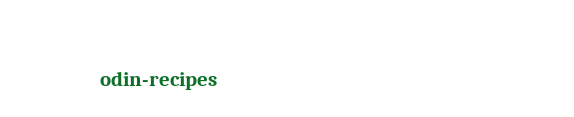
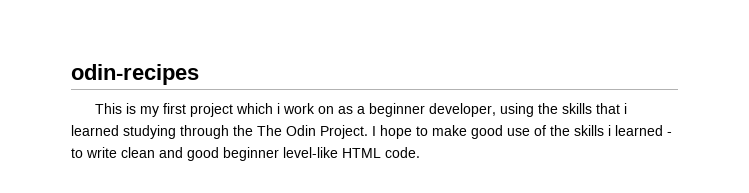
(217, 80) none -> [94,103,627,117] [71,125,672,139] [71,147,420,161] // This is my first project which i work on as a beginner developer, using the skills that i learned studying through the The Odin Project. I hope to make good use of the skills i learned - to write clean and good beginner level-like HTML code.

